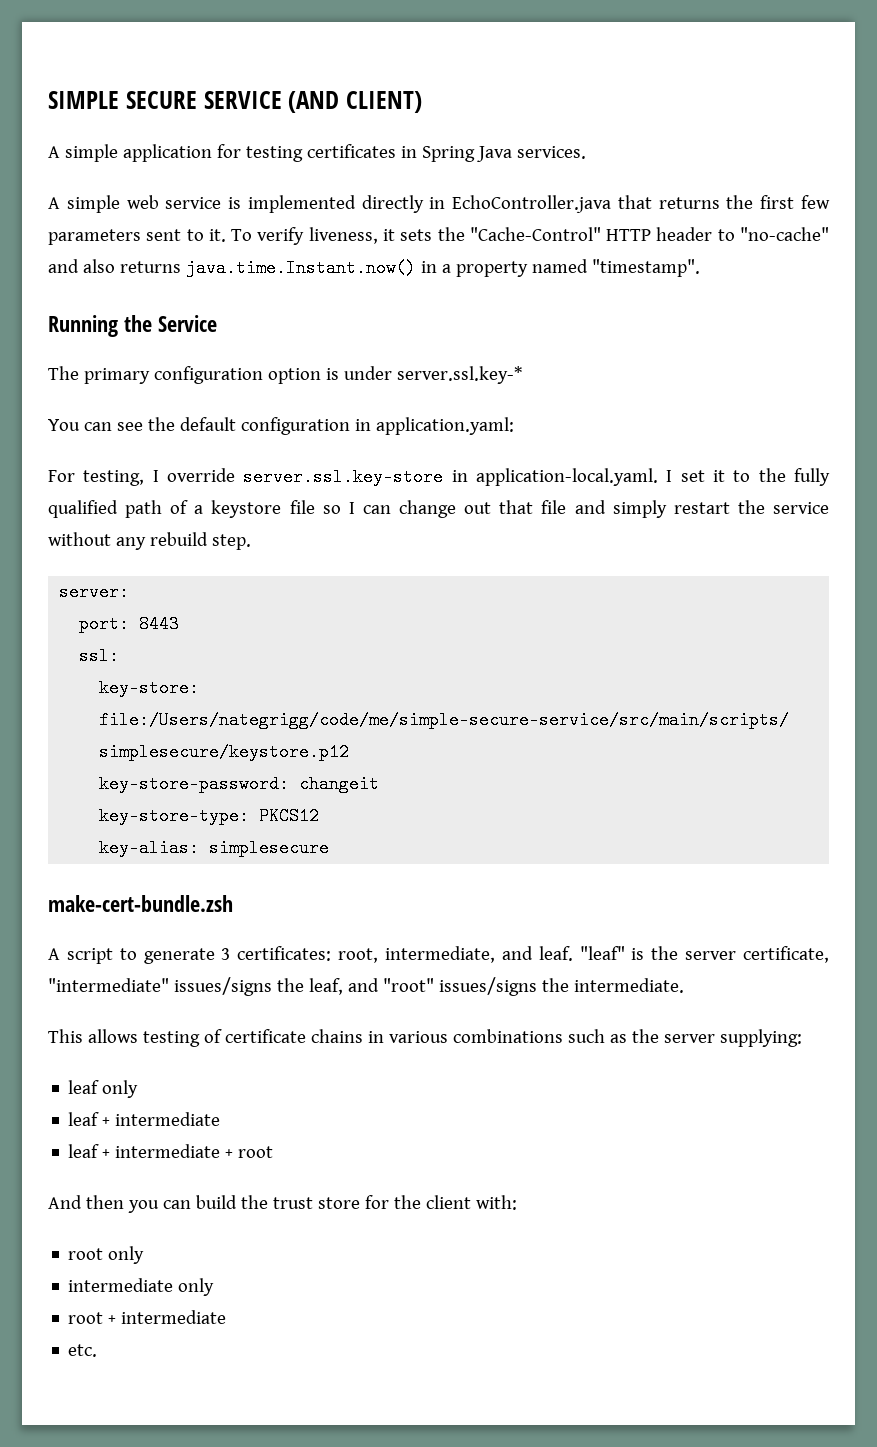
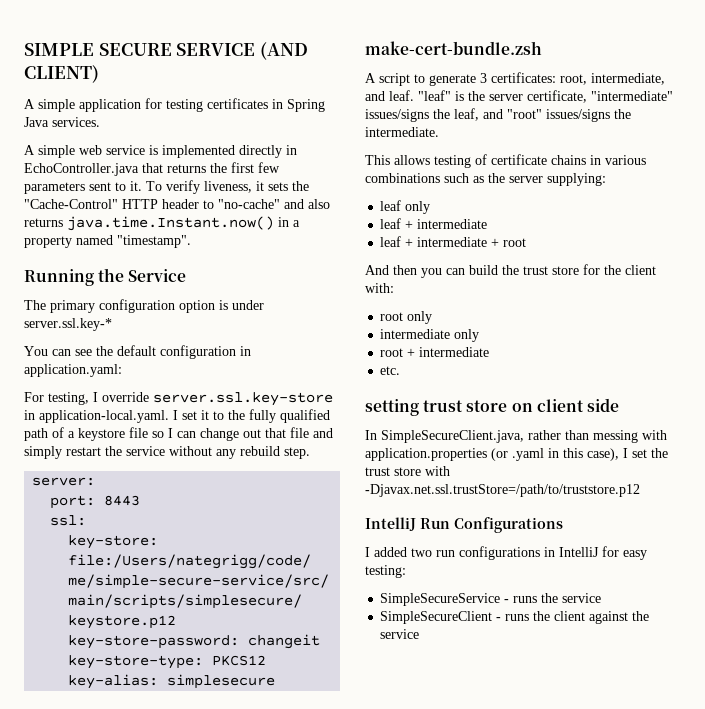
(98, 1350) none -> [365,398,619,416] [365,430,667,443] [365,448,668,461] [365,466,450,476] [365,484,640,497] [365,517,563,533] [365,546,647,560] [365,565,406,578] [380,593,602,606] [380,611,650,624] [380,629,420,639] // setting trust store on client side // In SimpleSecureClient.java, rather than messing with application.properties (or .yaml in this case), I set the trust store with -Djavax.net.ssl.trustStore=/path/to/truststore.p12 // IntelliJ Run Configurations // I added two run configurations in IntelliJ for easy testing: // SimpleSecureService - runs the service // SimpleSecureClient - runs the client against the service

